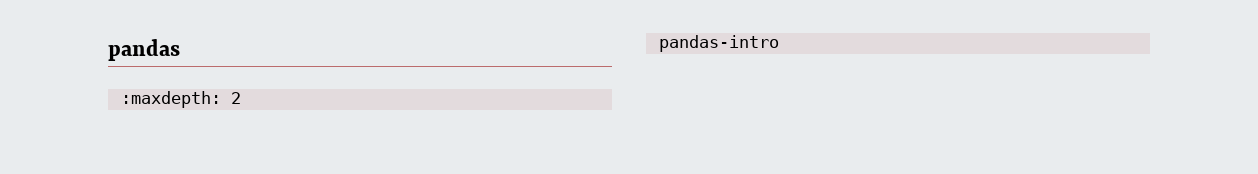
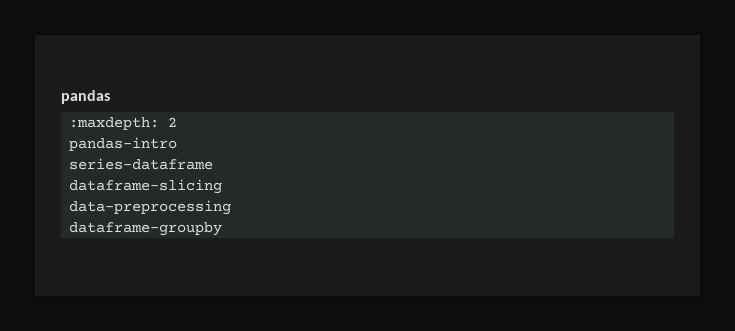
(779, 43) none -> [69,158,214,170] [69,179,223,194] [69,200,232,215] [69,222,223,236] // series-dataframe // dataframe-slicing // data-preprocessing // dataframe-groupby

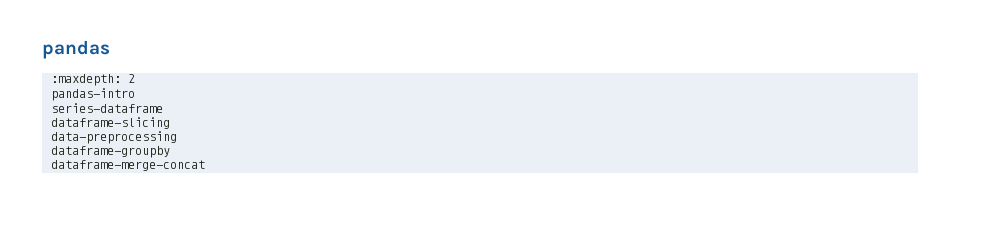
(223, 229) none -> [51,160,205,171] // dataframe-merge-concat

